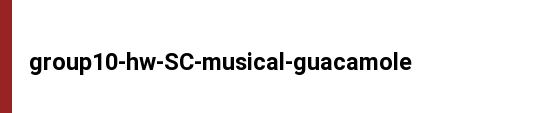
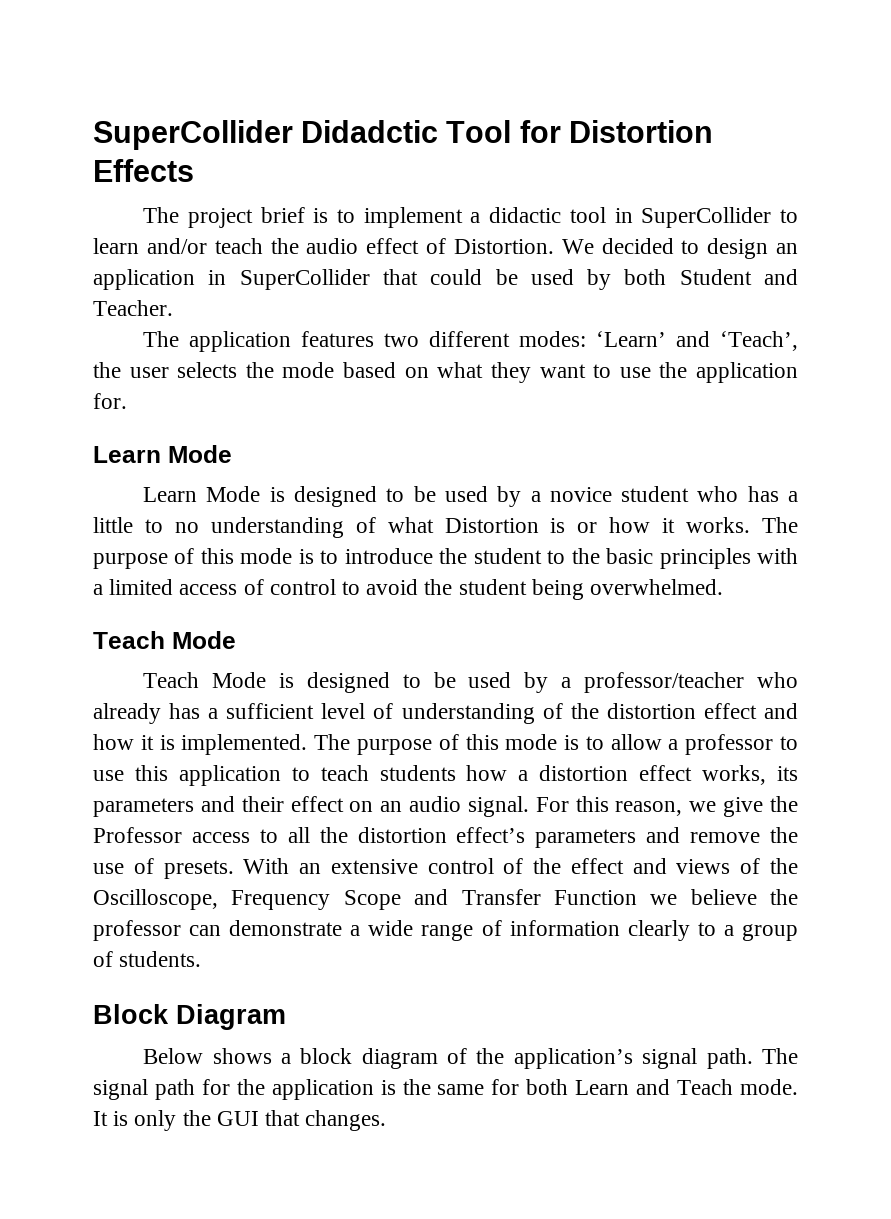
[29,52,412,75] group10-hw-SC-musical-guacamole -> [93,120,713,150] [93,159,194,182] [143,207,798,228] [93,238,799,259] [93,269,798,290] [93,300,173,316] [143,331,798,352] [93,362,799,383] [93,393,127,409] [93,445,232,463] [143,486,798,507] [93,517,798,538] [93,548,798,569] [93,579,724,600] [93,631,236,649] [143,672,798,693] [93,703,798,724] [93,734,799,755] [93,765,798,786] [93,796,798,817] [93,827,798,848] [93,858,798,879] [93,889,798,910] [93,920,798,941] [93,951,202,967] [93,1004,286,1030] [143,1048,798,1069] [93,1079,798,1100] [93,1110,387,1131] SuperCollider Didadctic Tool for Distortion Effects // The project brief is to implement a didactic tool in SuperCollider to learn and/or teach the audio effect of Distortion. We decided to design an application in SuperCollider that could be used by both Student and Teacher. // The application features two different modes: ‘Learn’ and ‘Teach’, the user selects the mode based on what they want to use the application for. // Learn Mode // Learn Mode is designed to be used by a novice student who has a little to no understanding of what Distortion is or how it works. The purpose of this mode is to introduce the student to the basic principles with a limited access of control to avoid the student being overwhelmed. // Teach Mode // Teach Mode is designed to be used by a professor/teacher who already has a sufficient level of understanding of the distortion effect and how it is implemented. The purpose of this mode is to allow a professor to use this application to teach students how a distortion effect works, its parameters and their effect on an audio signal. For this reason, we give the Professor access to all the distortion effect’s parameters and remove the use of presets. With an extensive control of the effect and views of the Oscilloscope, Frequency Scope and Transfer Function we believe the professor can demonstrate a wide range of information clearly to a group of students. // Block Diagram // Below shows a block diagram of the application’s signal path. The signal path for the application is the same for both Learn and Teach mode. It is only the GUI that changes.

